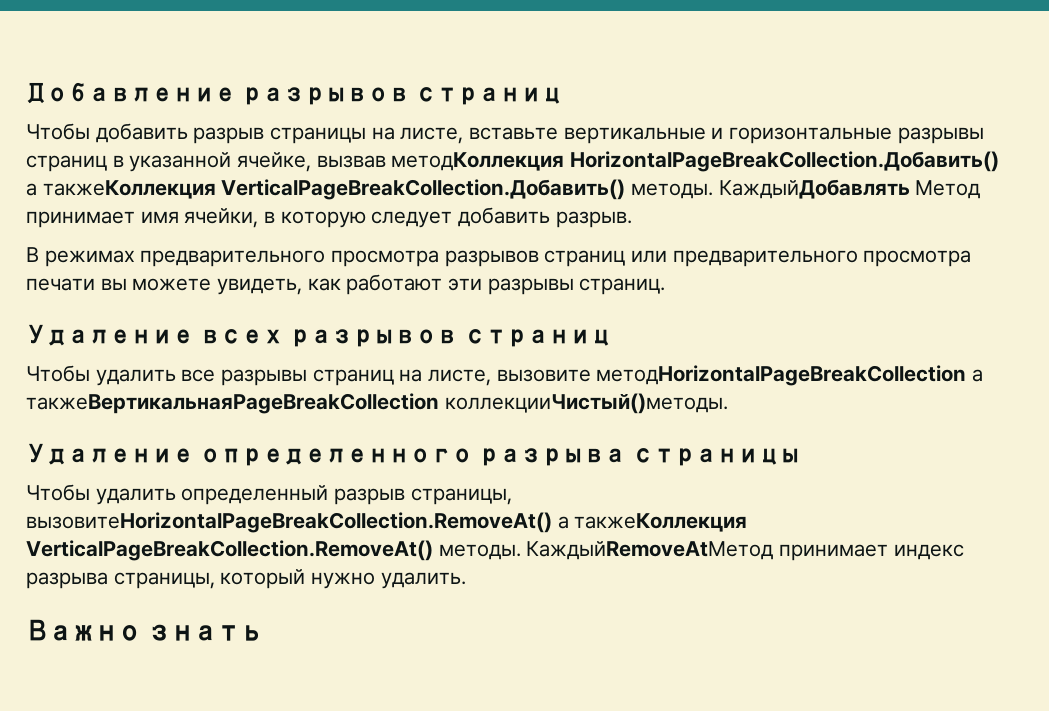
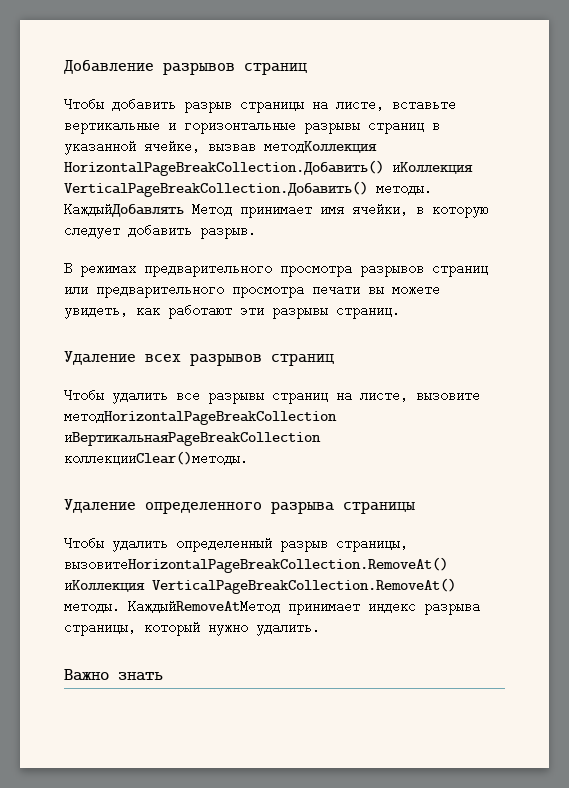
[26,180,216,199] а такжеКоллекция -> [392,159,473,175] иКоллекция
[972,369,984,382] [26,393,728,414] а такжеВертикальнаяPageBreakCollection коллекцииЧистый()методы. -> [64,429,321,446] [64,450,248,466] иВертикальнаяPageBreakCollection коллекцииClear()методы.
[557,513,748,532] а такжеКоллекция -> [64,577,145,593] иКоллекция

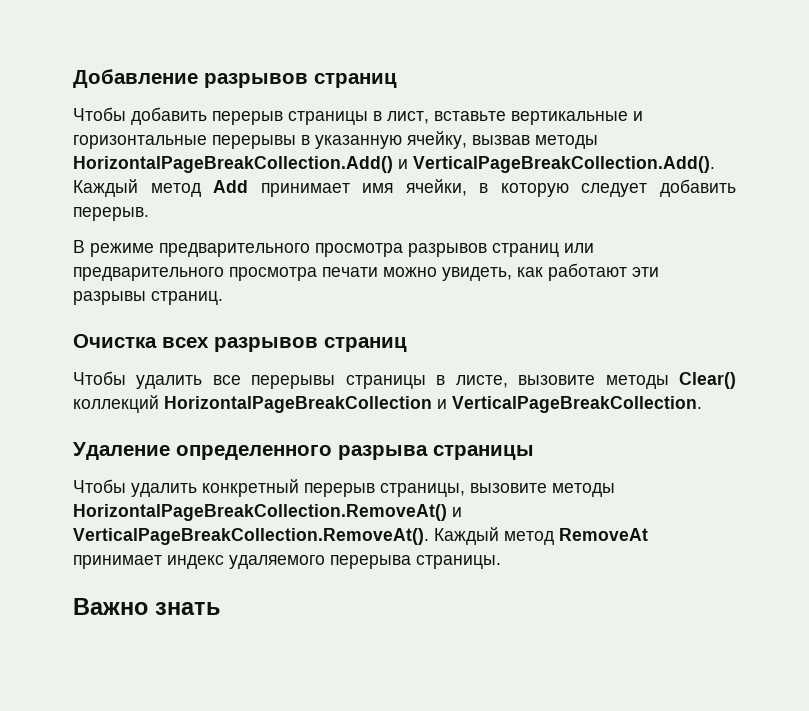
[184,96,456,113] [64,117,440,134] [64,138,377,155] [64,159,473,176] [64,180,432,197] [64,201,232,217] разрыв страницы на листе, вставьте вертикальные и горизонтальные разрывы страниц в указанной ячейке, вызвав методКоллекция HorizontalPageBreakCollection.Добавить() иКоллекция VerticalPageBreakCollection.Добавить() методы. КаждыйДобавлять Метод -> [212,111,643,125] [73,131,598,149] [73,156,715,173] [73,179,249,197] перерыв страницы в лист, вставьте вертикальные и горизонтальные перерывы в указанную ячейку, вызвав методы HorizontalPageBreakCollection.Add() и VerticalPageBreakCollection.Add(). Каждый метод Add
[200,222,256,239] разрыв. -> [73,207,149,221] перерыв.
[80,260,136,277] режимах -> [90,243,154,257] режиме
[368,281,440,297] вы можете -> [383,267,437,277] можно
[64,351,136,365] Удаление -> [73,334,157,348] Очистка
[208,387,480,404] [64,408,337,425] [64,429,321,446] [64,450,248,466] разрывы страниц на листе, вызовите методHorizontalPageBreakCollection иВертикальнаяPageBreakCollection коллекцииClear()методы. -> [251,372,737,389] [73,395,702,413] перерывы страницы в листе, вызовите методы Clear() коллекций HorizontalPageBreakCollection и VerticalPageBreakCollection.
[176,535,408,552] [64,556,448,573] [64,577,456,594] [64,598,480,615] [64,619,320,636] определенный разрыв страницы, вызовитеHorizontalPageBreakCollection.RemoveAt() иКоллекция VerticalPageBreakCollection.RemoveAt() методы. КаждыйRemoveAtМетод принимает индекс разрыва страницы, который нужно удалить. -> [202,479,615,497] [73,504,462,521] [73,527,648,545] [73,555,501,569] конкретный перерыв страницы, вызовите методы HorizontalPageBreakCollection.RemoveAt() и VerticalPageBreakCollection.RemoveAt(). Каждый метод RemoveAt принимает индекс удаляемого перерыва страницы.

